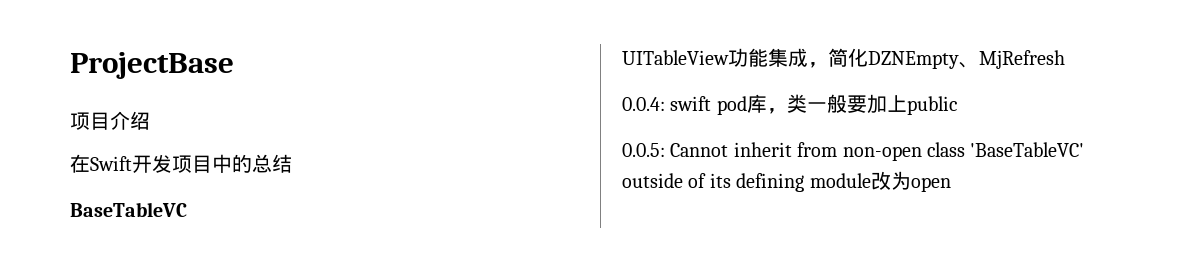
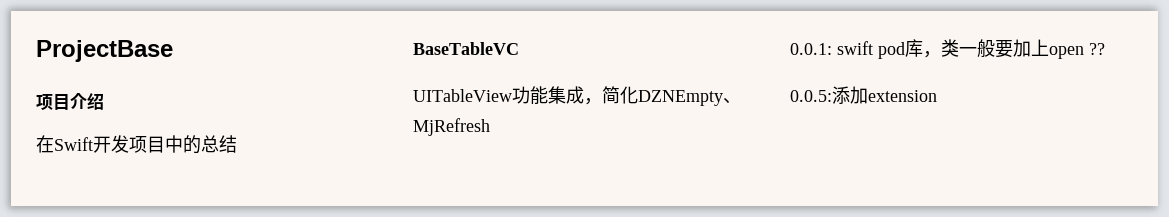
[622,97,665,111] 0.0.4: -> [790,43,832,55] 0.0.1:
[906,96,957,115] public -> [1049,43,1105,59] open ??
[670,142,1085,161] [622,171,951,192] Cannot inherit from non-open class 'BaseTableVC' outside of its defining module改为open -> [832,86,937,104] 添加extension

